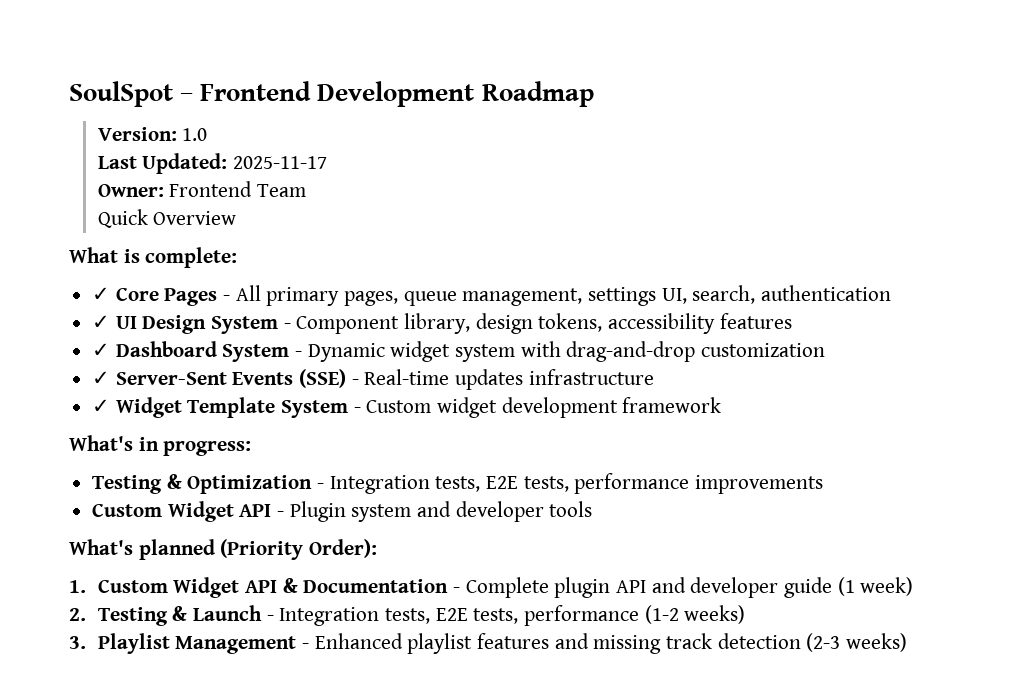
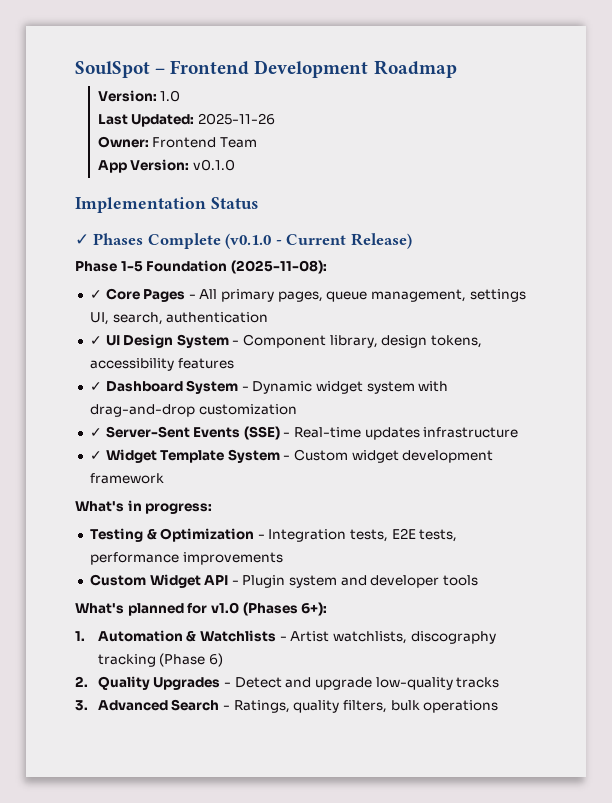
[232,156,327,169] 2025-11-17 -> [198,113,276,125] 2025-11-26
[97,209,237,228] [69,247,238,268] Quick Overview // What is complete: -> [97,159,236,173] [75,197,258,213] [75,233,412,249] [75,260,327,274] App Version: v0.1.0 // Implementation Status // ✓ Phases Complete (v0.1.0 - Current Release) // Phase 1-5 Foundation (2025-11-08):
[220,539,378,560] [69,577,914,598] [69,605,746,626] [69,633,907,654] (Priority Order): // 1. Custom Widget API & Documentation - Complete plugin API and developer guide (1 week) // 2. Testing & Launch - Integration tests, E2E tests, performance (1-2 weeks) // 3. Playlist Management - Enhanced playlist features and missing track detection (2-3 weeks) -> [187,602,328,616] [75,630,496,644] [97,653,224,667] [75,676,500,690] [75,699,499,713] for v1.0 (Phases 6+): // 1. Automation & Watchlists - Artist watchlists, discography tracking (Phase 6) // 2. Quality Upgrades - Detect and upgrade low-quality tracks // 3. Advanced Search - Ratings, quality filters, bulk operations

